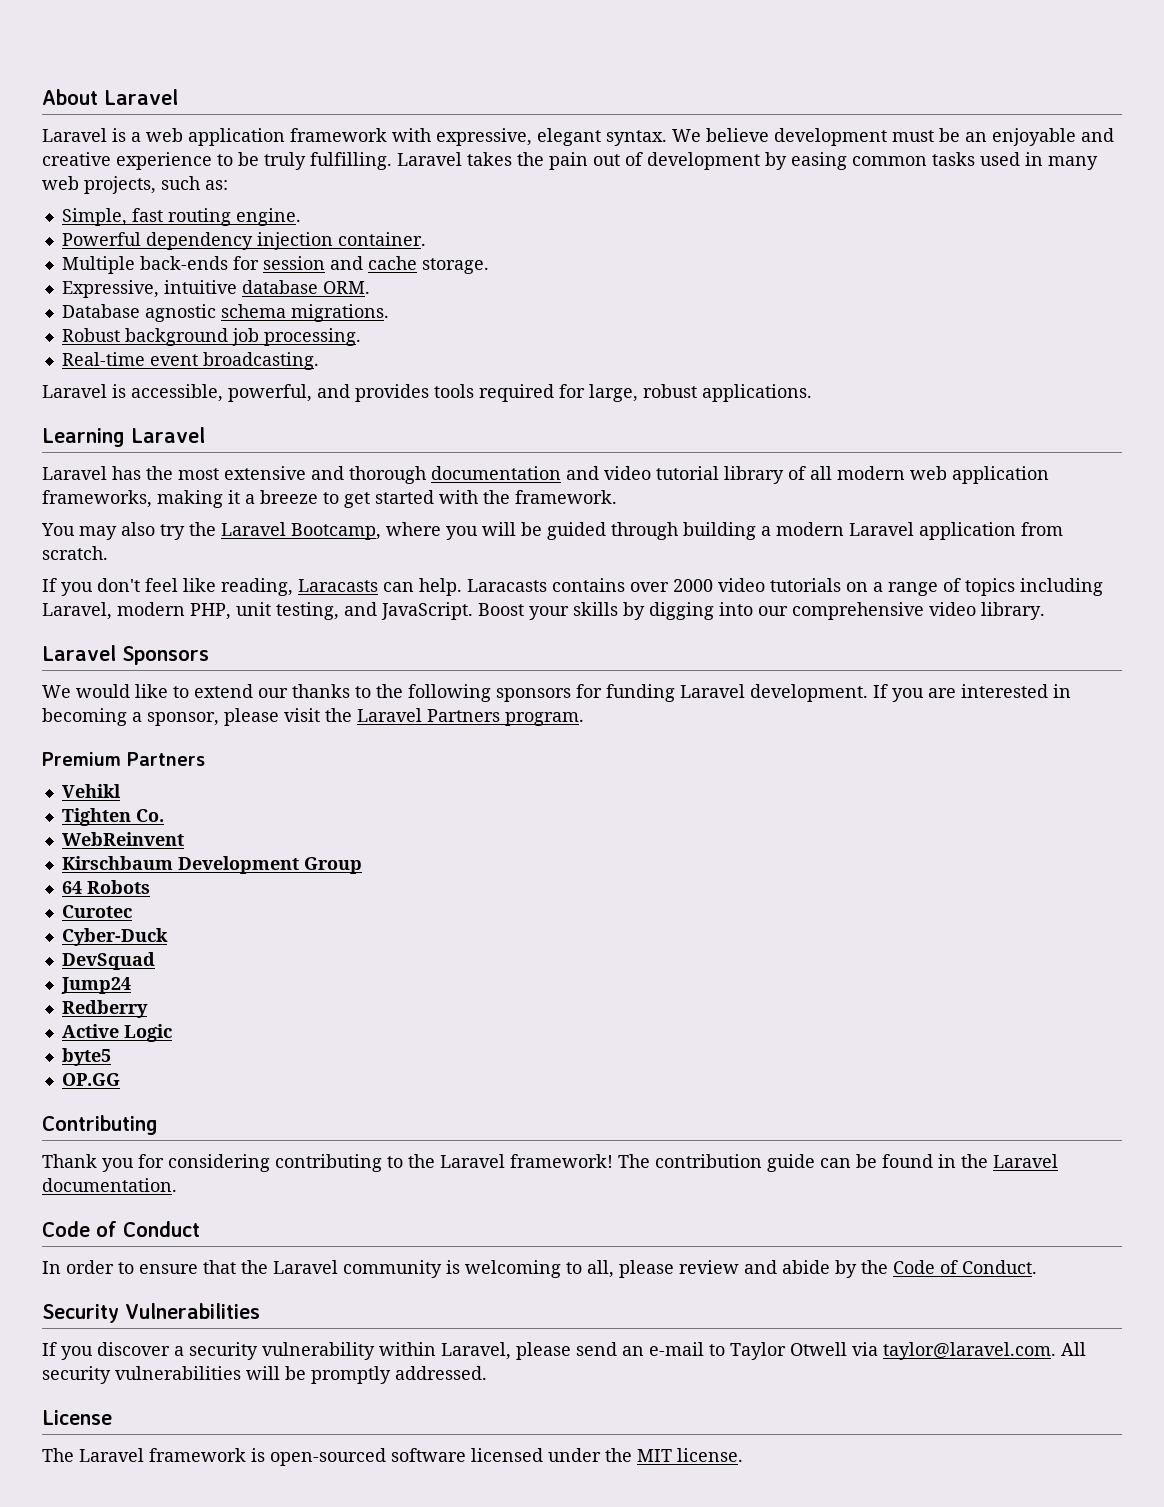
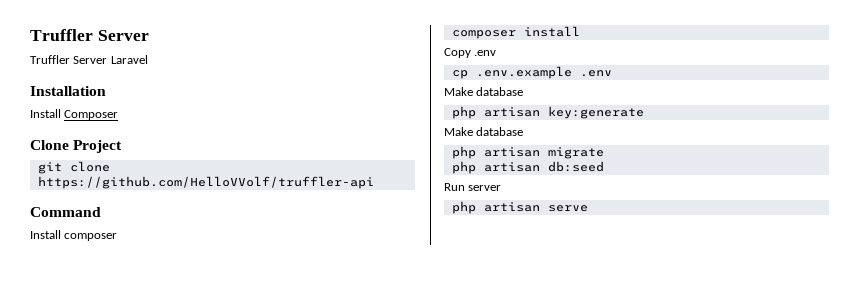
[42,89,178,105] [42,128,1114,146] [42,152,1098,170] [42,176,228,194] [61,208,301,226] [61,232,426,250] [61,256,489,274] [61,280,370,298] [61,304,389,322] [61,328,361,346] [61,352,319,370] [42,384,812,402] [42,427,205,447] [42,466,1049,484] [42,490,617,508] [41,522,1063,540] [42,546,108,560] [42,578,1103,596] [42,602,1045,620] [42,645,209,665] [42,684,1071,702] [42,708,584,726] [42,752,205,766] [61,784,121,798] [61,808,164,826] [61,832,184,846] [61,856,362,874] [61,880,150,894] [61,905,132,918] [61,928,168,946] [61,952,155,970] [60,977,131,994] [61,1000,148,1018] [61,1024,172,1042] [61,1048,111,1066] [61,1073,120,1086] [42,1115,158,1135] [42,1154,1058,1172] [42,1178,177,1192] [42,1221,200,1237] [42,1260,1037,1278] [42,1303,260,1323] [42,1342,1086,1360] [42,1366,487,1384] [42,1410,112,1425] [42,1448,743,1466] About Laravel // Laravel is a web application framework with expressive, elegant syntax. We believe development must be an enjoyable and creative experience to be truly fulfilling. Laravel takes the pain out of development by easing common tasks used in many web projects, such as: // Simple, fast routing engine. // Powerful dependency injection container. // Multiple back-ends for session and cache storage. // Expressive, intuitive database ORM. // Database agnostic schema migrations. // Robust background job processing. // Real-time event broadcasting. // Laravel is accessible, powerful, and provides tools required for large, robust applications. // Learning Laravel // Laravel has the most extensive and thorough documentation and video tutorial library of all modern web application frameworks, making it a breeze to get started with the framework. // You may also try the Laravel Bootcamp, where you will be guided through building a modern Laravel application from scratch. // If you don't feel like reading, Laracasts can help. Laracasts contains over 2000 video tutorials on a range of topics including Laravel, modern PHP, unit testing, and JavaScript. Boost your skills by digging into our comprehensive video library. // Laravel Sponsors // We would like to extend our thanks to the following sponsors for funding Laravel development. If you are interested in becoming a sponsor, please visit the Laravel Partners program. // Premium Partners // Vehikl // Tighten Co. // WebReinvent // Kirschbaum Development Group // 64 Robots // Curotec // Cyber-Duck // DevSquad // Jump24 // Redberry // Active Logic // byte5 // OP.GG // Contributing // Thank you for considering contributing to the Laravel framework! The contribution guide can be found in the Laravel documentation. // Code of Conduct // In order to ensure that the Laravel community is welcoming to all, please review and abide by the Code of Conduct. // Security Vulnerabilities // If you discover a security vulnerability within Laravel, please send an e-mail to Taylor Otwell via taylor@laravel.com. All security vulnerabilities will be promptly addressed. // License // The Laravel framework is open-sourced software licensed under the MIT license. -> [30,29,149,41] [30,55,148,64] [30,86,106,96] [30,109,119,120] [30,140,123,153] [37,161,110,174] [37,176,374,189] [30,207,101,217] [30,230,118,241] [451,26,580,39] [444,48,497,58] [451,66,612,79] [444,87,524,96] [451,106,644,119] [444,127,524,136] [451,146,604,159] [451,161,604,174] [444,183,502,191] [451,201,588,214] Truffler Server // Truffler Server Laravel // Installation // Install Composer // Clone Project // git clone https://github.com/HelloVVolf/truffler-api // Command // Install composer // composer install // Copy .env // cp .env.example .env // Make database // php artisan key:generate // Make database // php artisan migrate // php artisan db:seed // Run server // php artisan serve

